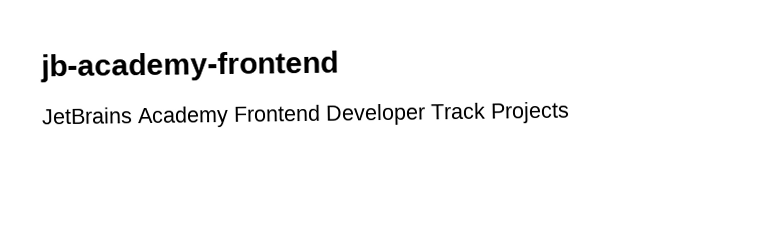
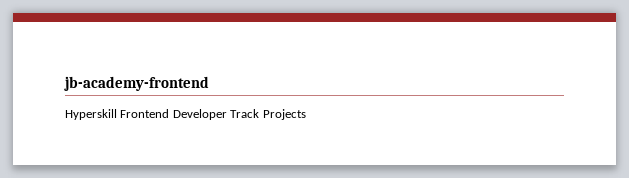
[41,105,229,129] JetBrains Academy -> [65,109,117,120] Hyperskill

